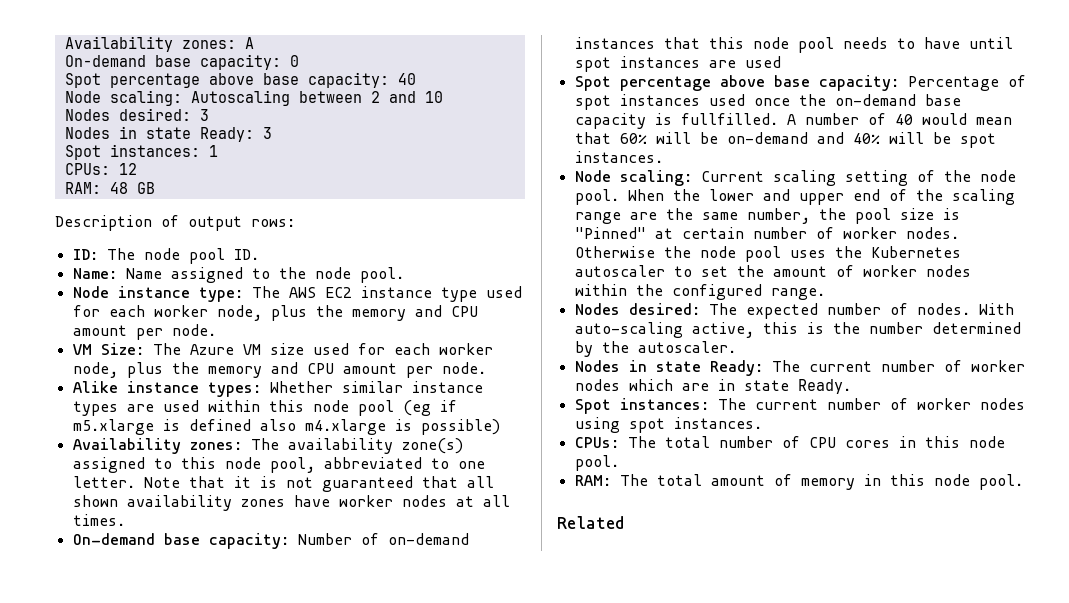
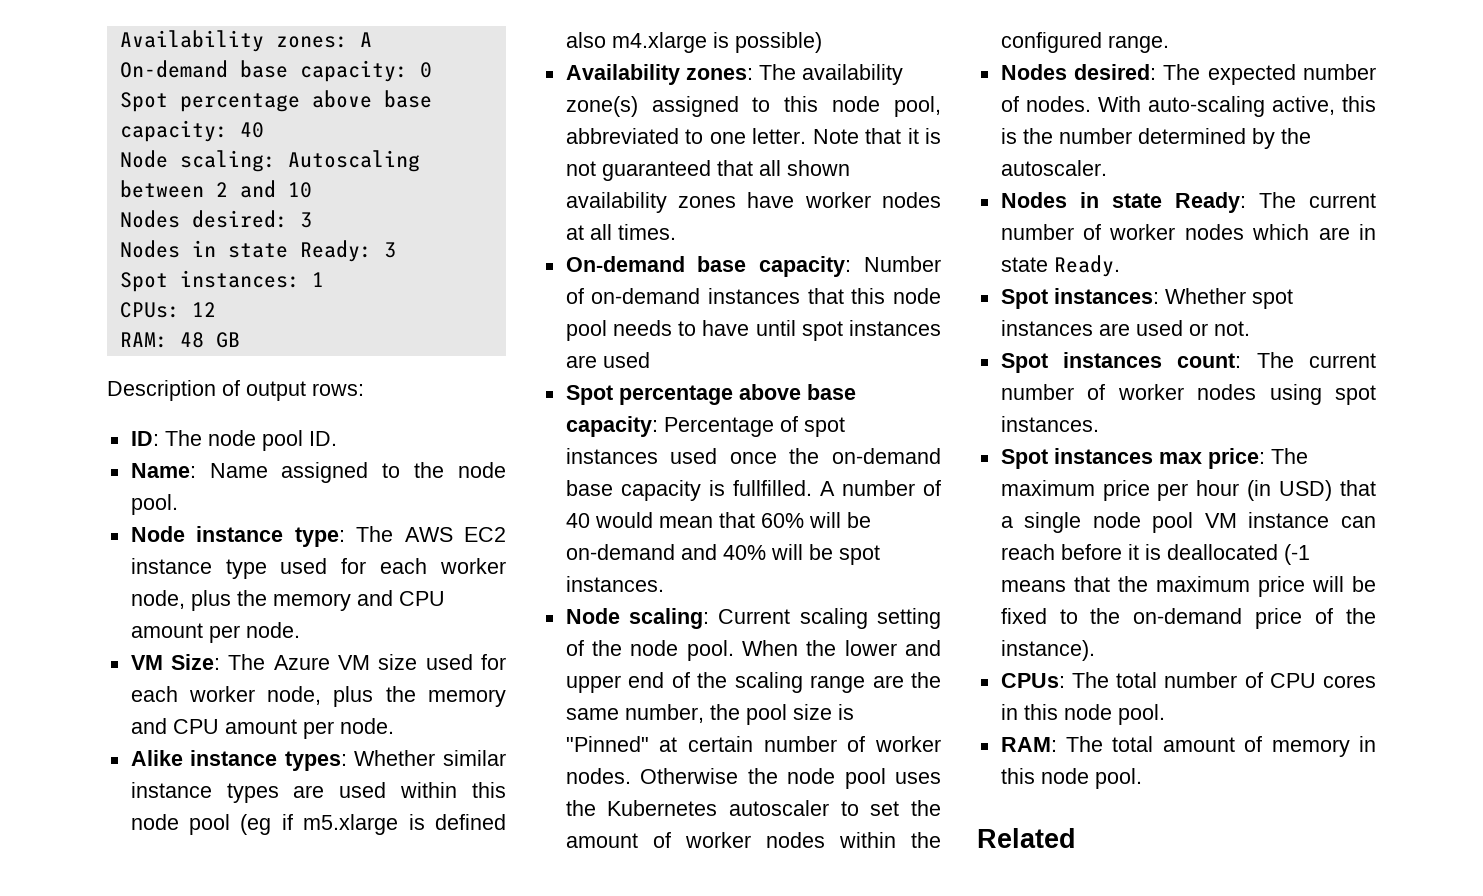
(709, 404) none -> [1164,288,1293,309] [1000,320,1250,336] [1000,352,1242,373] Whether spot instances are used or not. // Spot instances count:
(762, 423) none -> [1000,448,1308,469] [1000,480,1376,501] [1000,512,1376,533] [1000,544,1310,565] [1000,576,1376,597] [1000,608,1376,629] [1000,640,1095,661] // Spot instances max price: The maximum price per hour (in USD) that a single node pool VM instance can reach before it is deallocated (-1 means that the maximum price will be fixed to the on-demand price of the instance).

